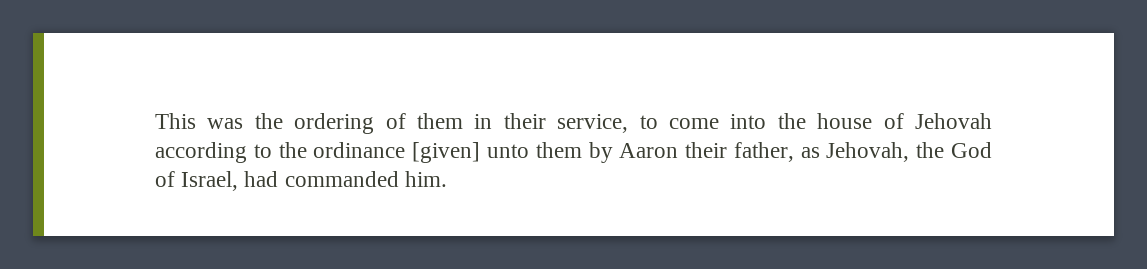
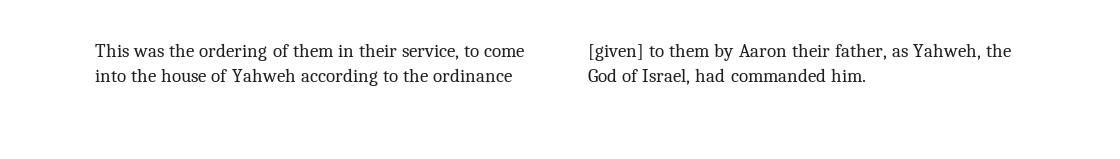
[914,113,992,129] Jehovah -> [231,68,296,82] Yahweh
[486,144,529,158] unto -> [649,46,665,57] to
[826,142,910,162] Jehovah, -> [913,43,982,60] Yahweh,

